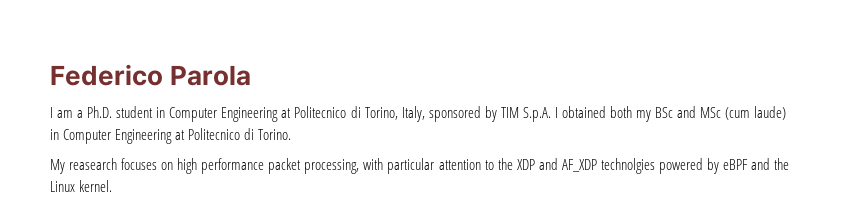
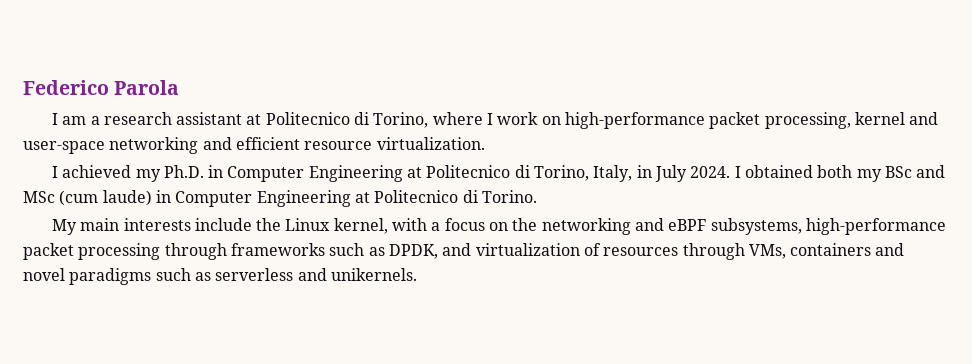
[87,106,154,118] Ph.D. student -> [103,112,939,129] [23,137,485,154] [51,165,204,182] research assistant at Politecnico di Torino, where I work on high-performance packet processing, kernel and user-space networking and efficient resource virtualization. // I achieved my Ph.D.
[428,106,551,122] sponsored by TIM S.p.A. -> [636,165,731,182] in July 2024.
[69,158,790,174] [50,180,113,192] reasearch focuses on high performance packet processing, with particular attention to the XDP and AF_XDP technolgies powered by eBPF and the Linux kernel. -> [80,218,946,235] [23,243,905,260] [23,268,417,285] main interests include the Linux kernel, with a focus on the networking and eBPF subsystems, high-performance packet processing through frameworks such as DPDK, and virtualization of resources through VMs, containers and novel paradigms such as serverless and unikernels.

